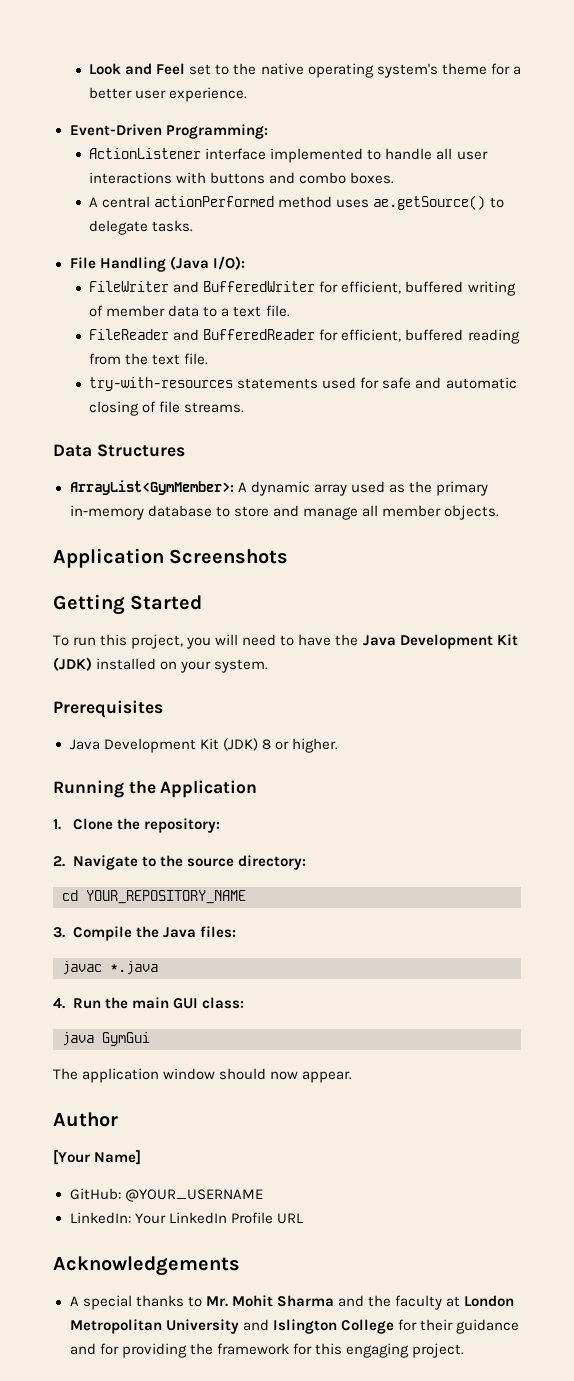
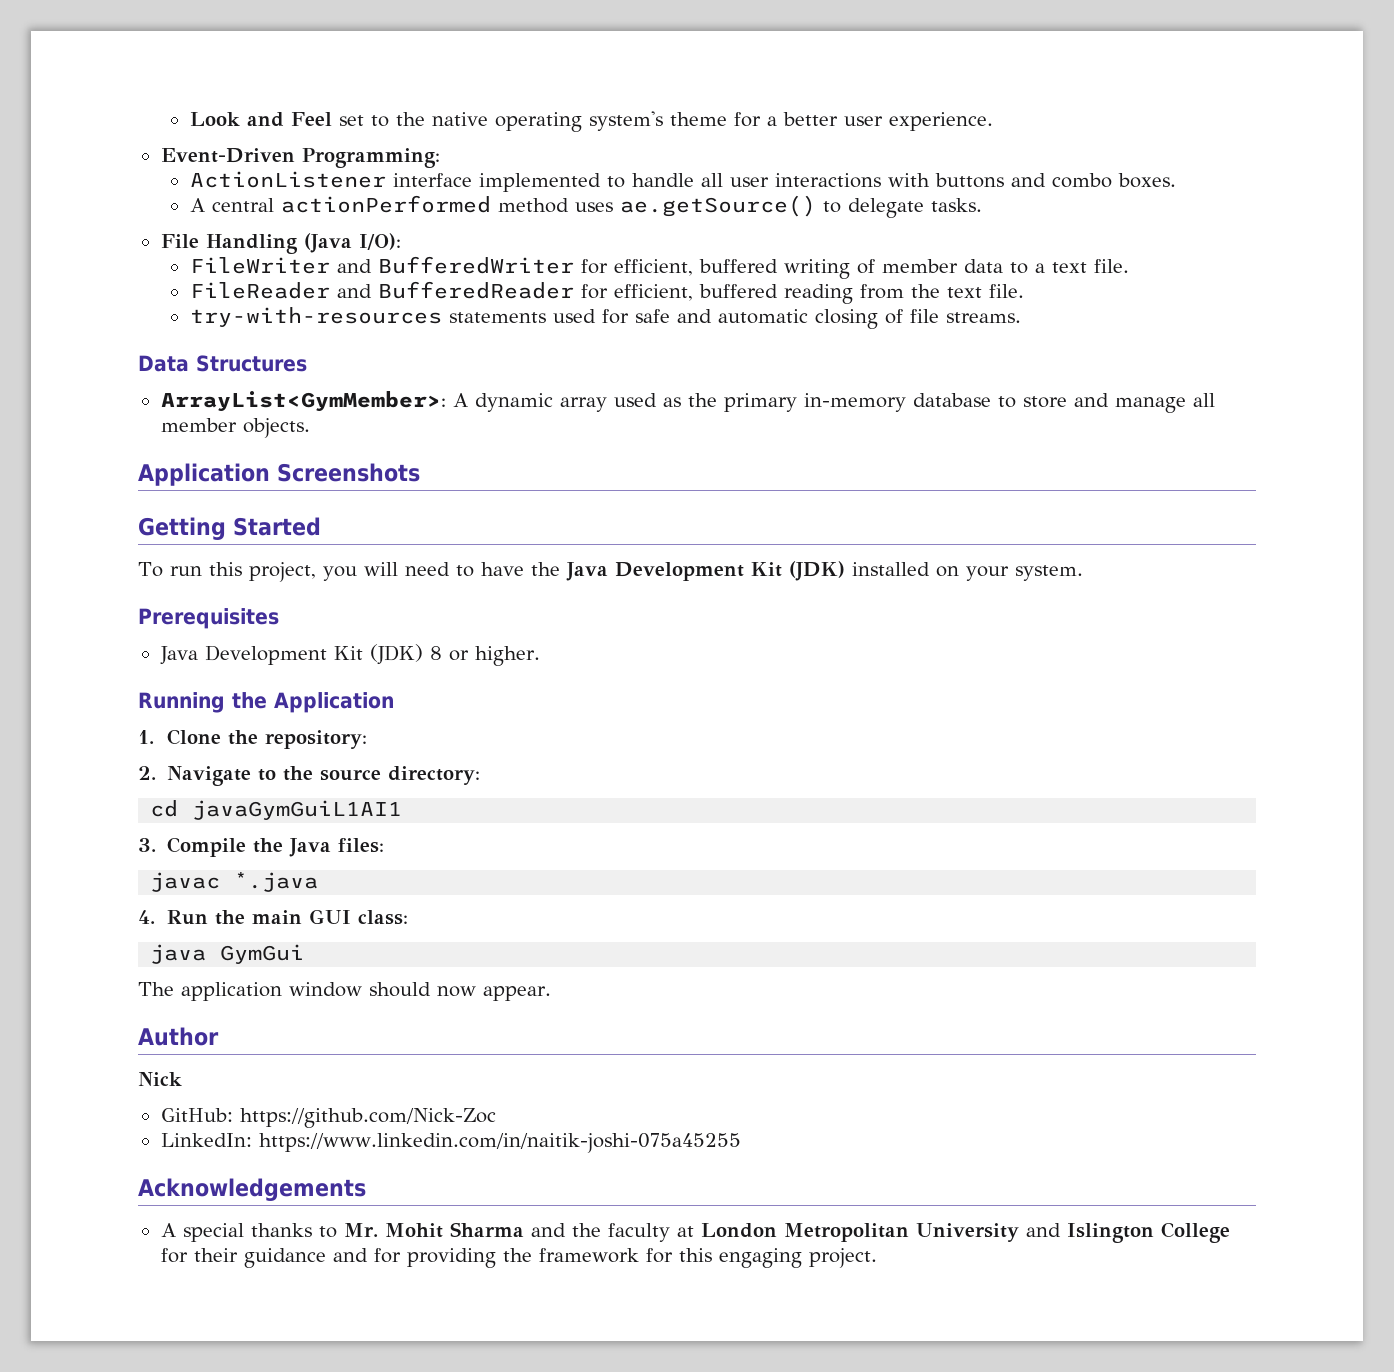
[86,890,246,904] YOUR_REPOSITORY_NAME -> [192,800,403,820] javaGymGuiL1AI1
[53,1150,142,1165] [Your Name] -> [138,1072,182,1086] Nick
[124,1189,263,1202] @YOUR_USERNAME -> [239,1108,496,1128] https://github.com/Nick-Zoc
[134,1212,303,1224] Your LinkedIn Profile URL -> [258,1133,741,1153] https://www.linkedin.com/in/naitik-joshi-075a45255

